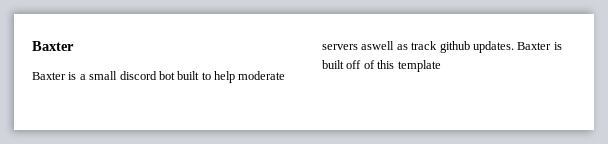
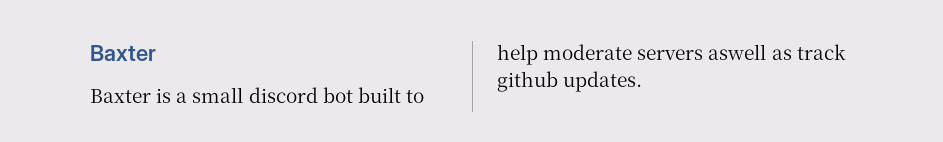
[517,42,562,50] [322,60,441,72] Baxter is built off of this template -> (643, 81) none

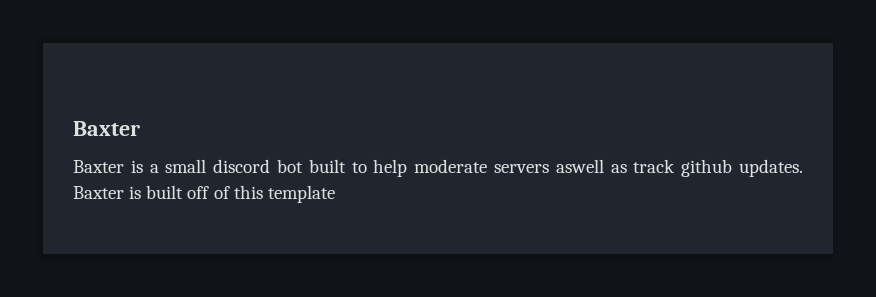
(643, 81) none -> [73,185,335,203] Baxter is built off of this template

